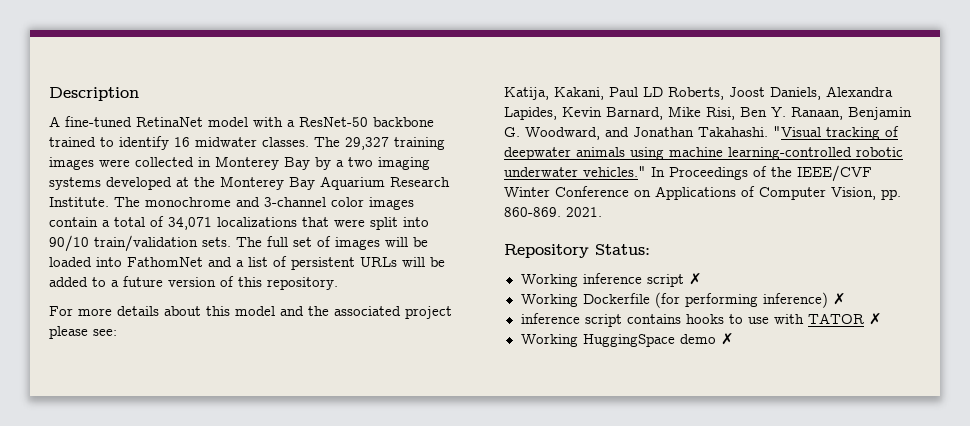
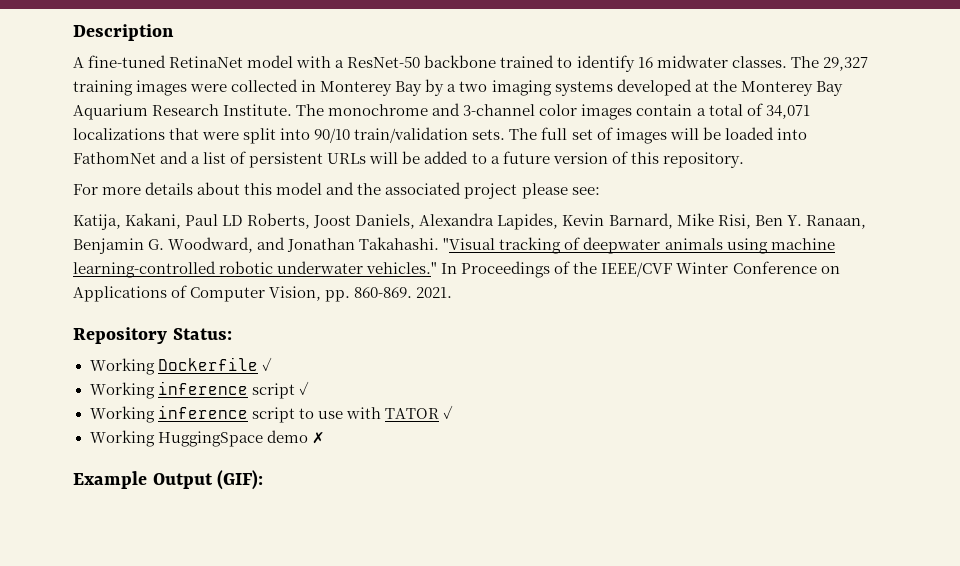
[520,273,702,287] [520,292,846,308] [520,313,724,327] // Working inference script ✗ // Working Dockerfile (for performing inference) ✗ // inference script contains hooks -> [89,357,272,375] [89,381,309,399] [89,405,295,423] // Working Dockerfile ✓ // Working inference script ✓ // Working inference script
[868,313,882,325] ✗ -> [442,405,453,419] ✓
(734, 339) none -> [73,470,264,490] // Example Output (GIF):

